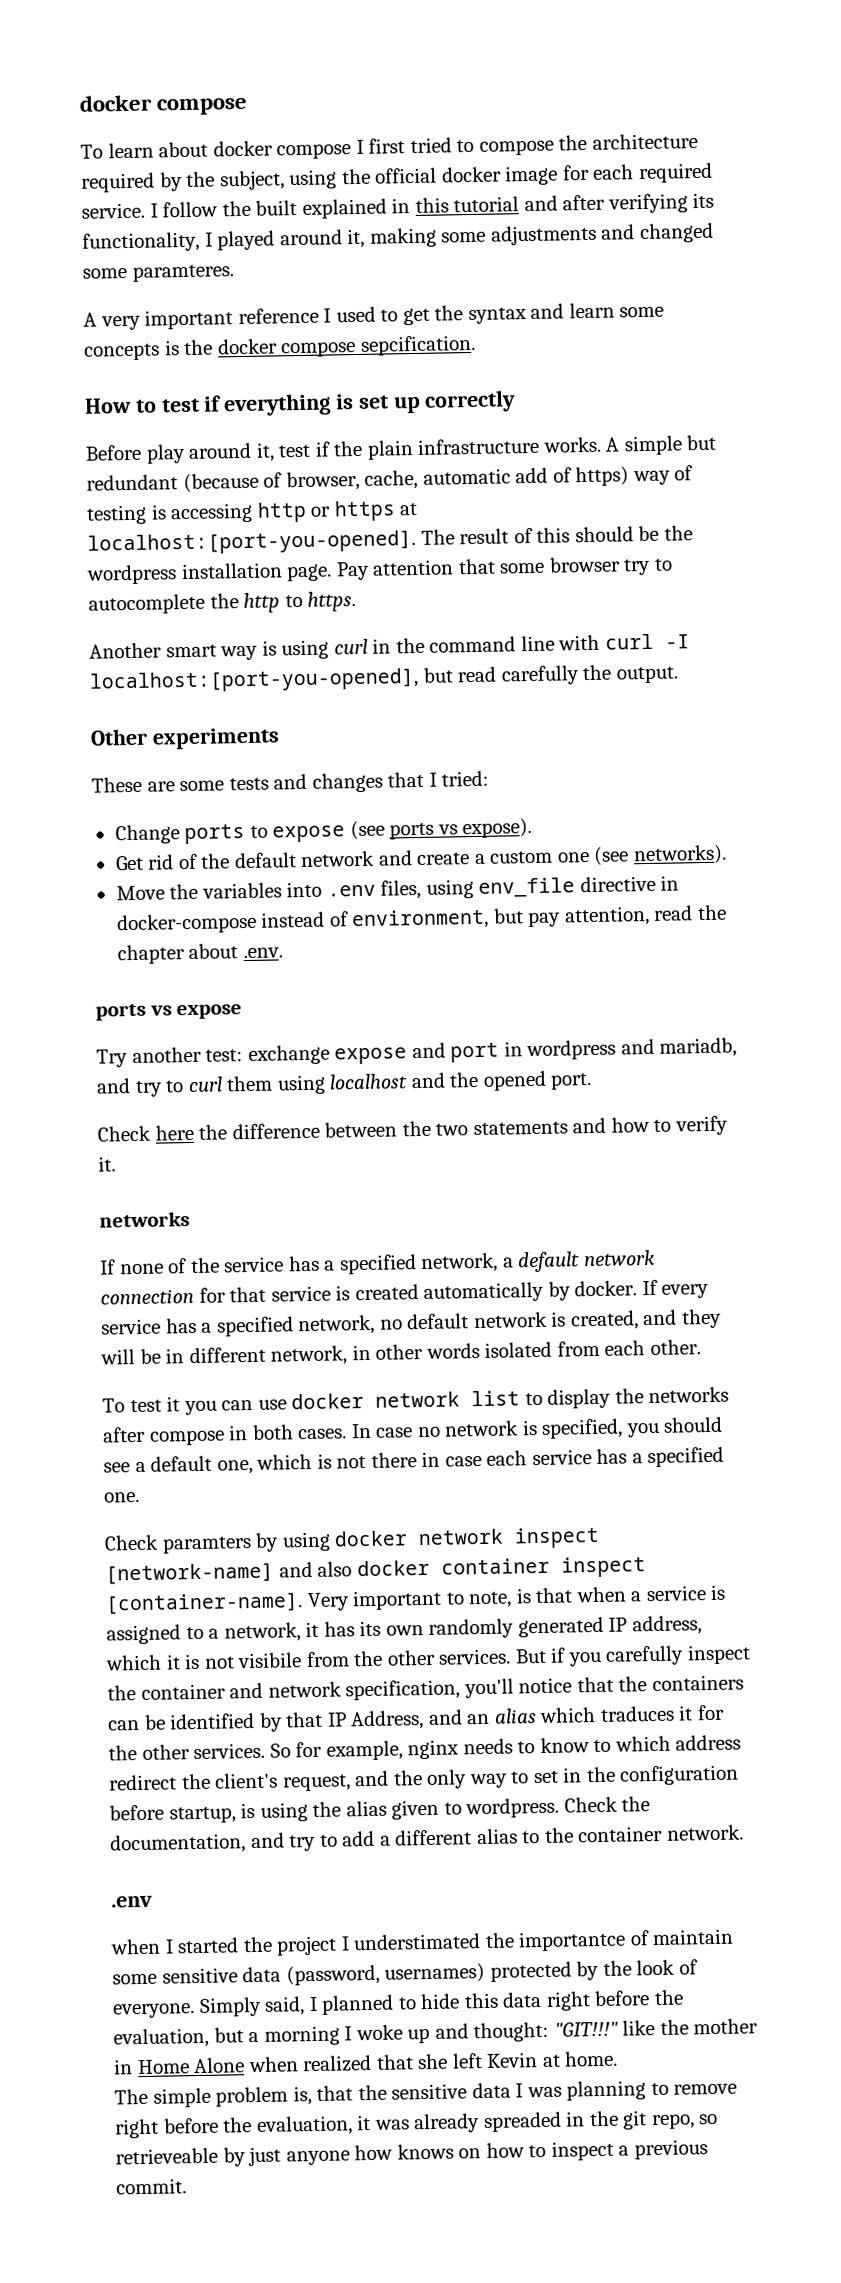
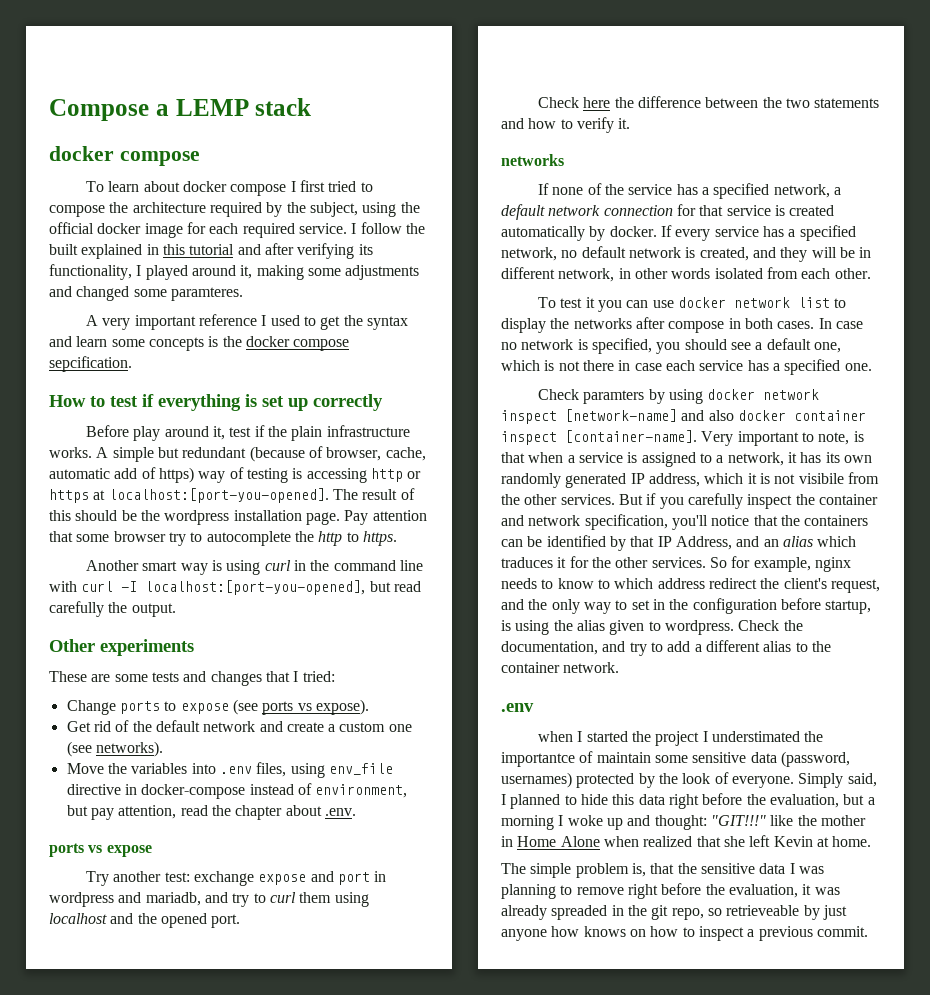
(79, 103) none -> [49,98,312,121] Compose a LEMP stack //

